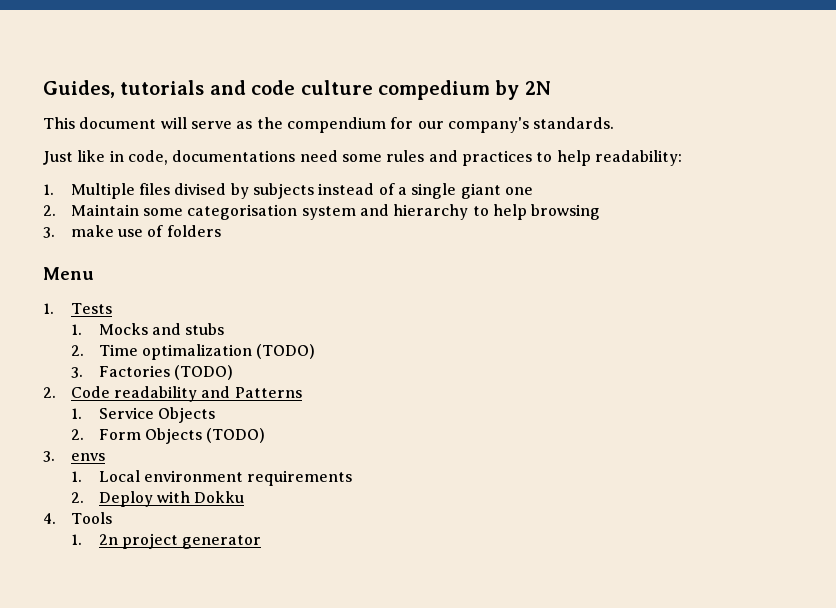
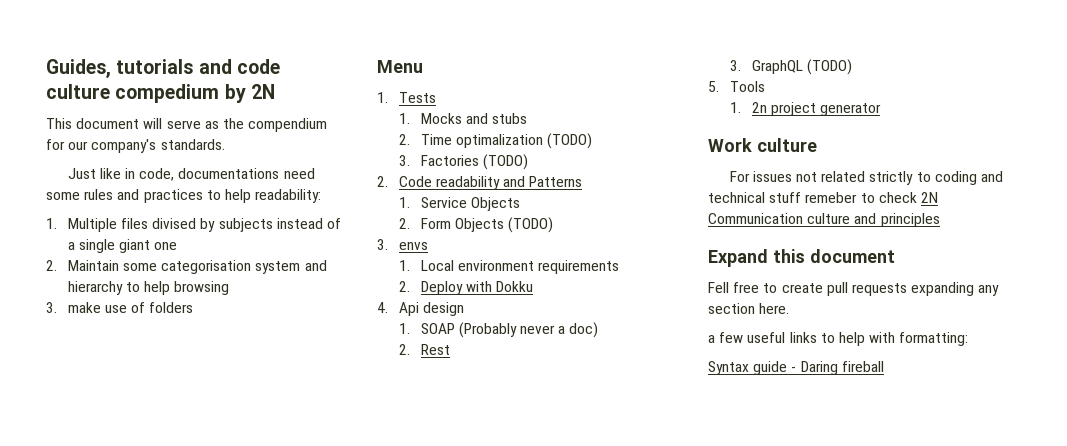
(56, 518) none -> [398,302,464,316] [398,322,599,338] [398,344,450,355] [729,59,852,75] [708,81,719,92] Api design // 1. SOAP (Probably never a doc) // 2. Rest // 3. GraphQL (TODO) // 5.
(262, 542) none -> [708,138,817,152] [729,171,1003,185] [708,192,938,203] [708,213,940,227] [708,249,895,267] [708,282,1000,296] [708,303,790,314] [708,332,969,346] [708,361,884,375] // Work culture // For issues not related strictly to coding and technical stuff remeber to check 2N Communication culture and principles // Expand this document // Fell free to create pull requests expanding any section here. // a few useful links to help with formatting: // Syntax guide - Daring fireball

